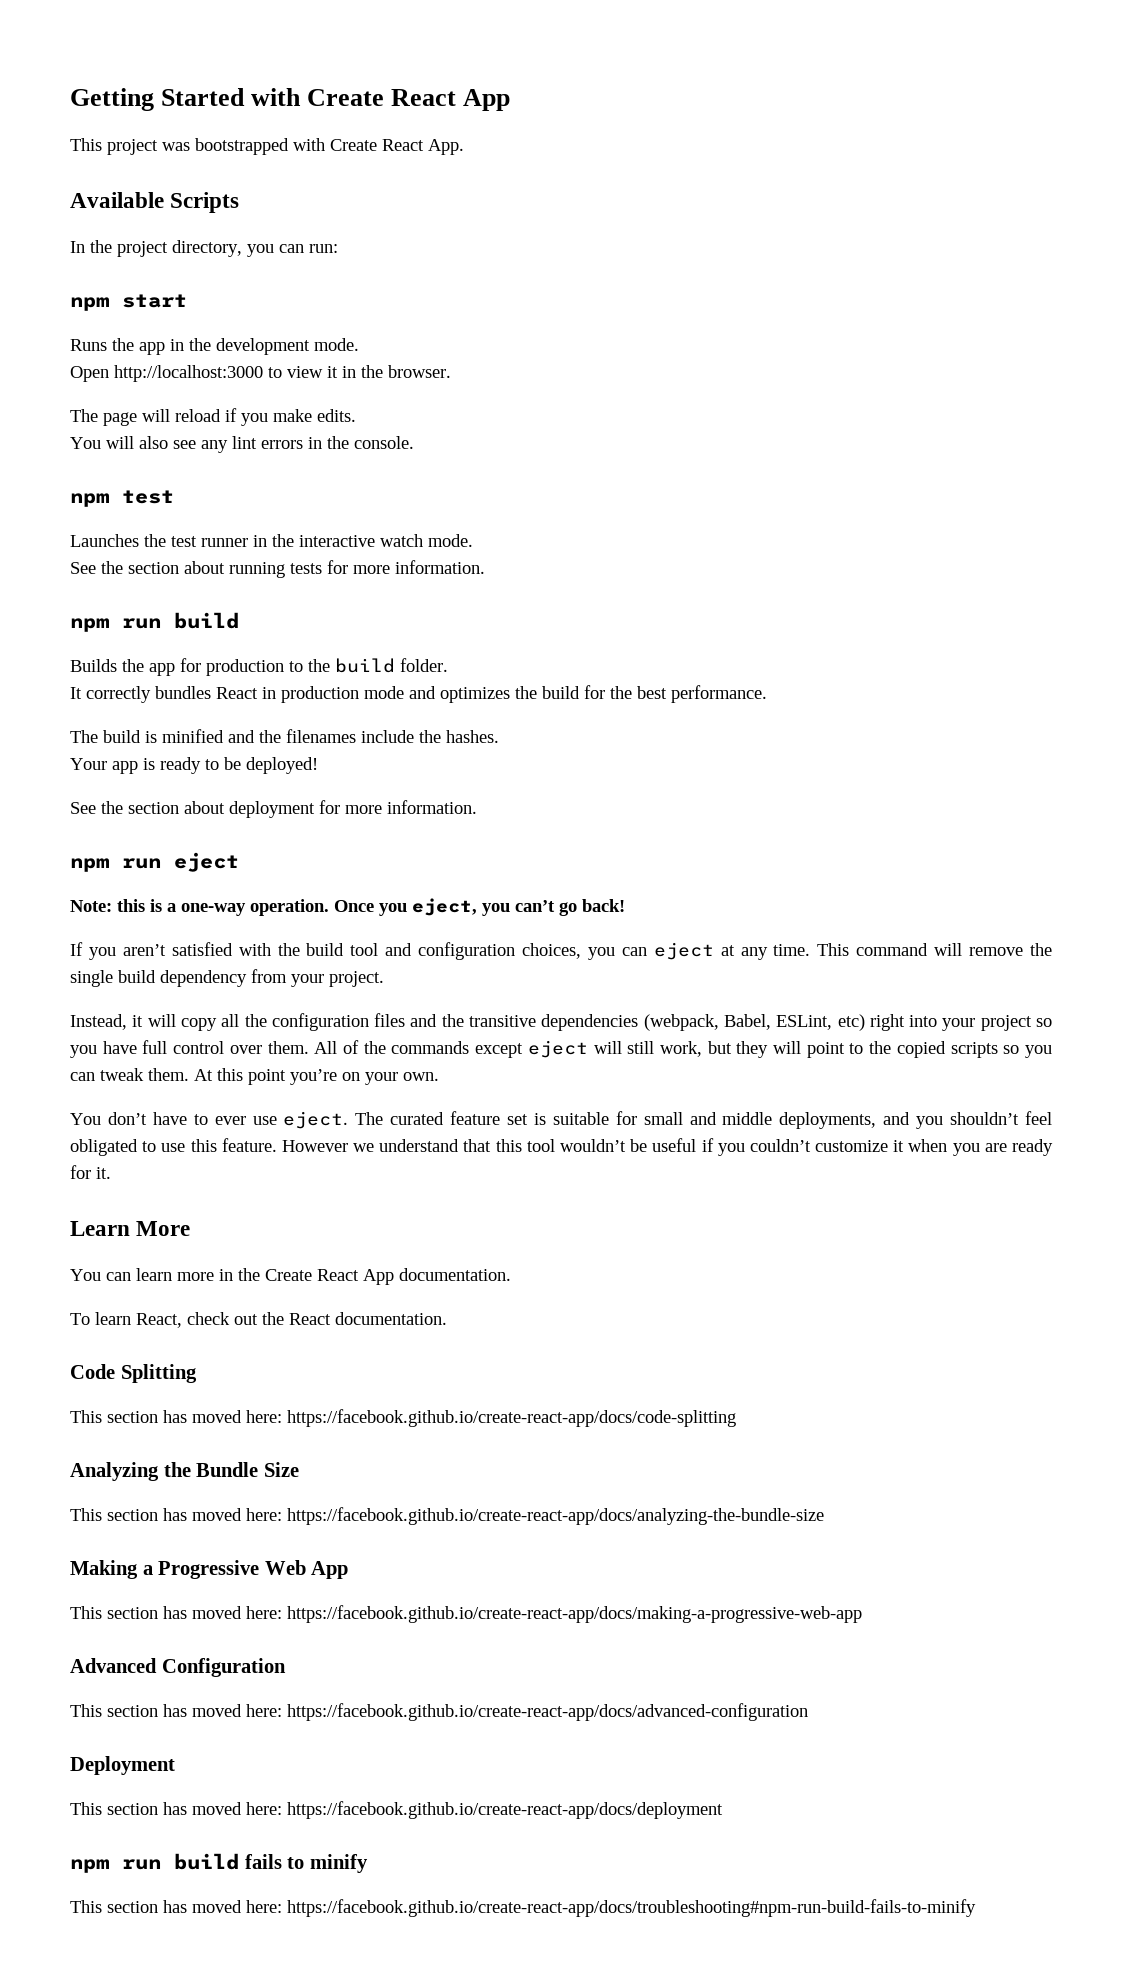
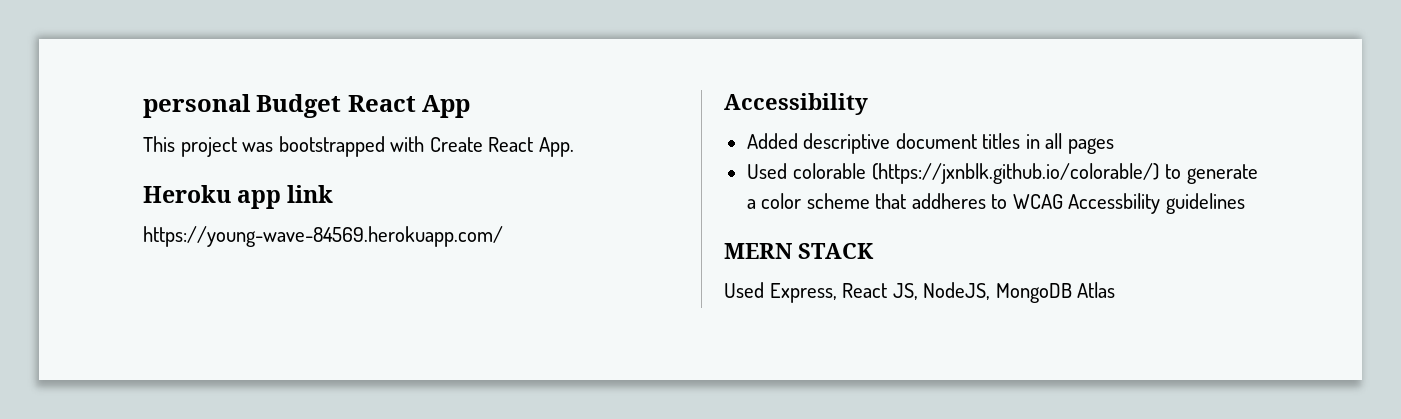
[70,88,385,111] Getting Started with Create -> [143,94,342,118] personal Budget
[70,192,240,213] [70,240,338,257] [70,294,187,311] [70,338,359,355] [70,365,451,382] [70,408,356,426] [70,436,414,453] [70,490,174,507] [70,534,473,547] [70,560,485,578] [70,612,239,632] [70,658,448,676] [70,685,767,703] [70,729,499,743] [70,757,318,774] [70,800,477,818] [70,852,239,872] [70,898,625,916] [70,942,1053,960] [70,969,384,987] [70,1013,1052,1031] [70,1040,1053,1058] [70,1068,439,1085] [70,1111,1053,1129] [70,1138,1053,1156] [70,1165,111,1179] [70,1221,191,1236] [70,1268,511,1285] [70,1312,447,1328] [70,1364,197,1383] [70,1409,736,1427] [70,1462,299,1481] [70,1507,824,1525] [70,1560,349,1579] [70,1605,862,1623] [70,1658,286,1677] [70,1703,808,1721] [70,1756,175,1775] [70,1801,723,1819] [70,1853,368,1873] [70,1899,976,1917] Available Scripts // In the project directory, you can run: // npm start // Runs the app in the development mode. // Open http://localhost:3000 to view it in the browser. // The page will reload if you make edits. // You will also see any lint errors in the console. // npm test // Launches the test runner in the interactive watch mode. // See the section about running tests for more information. // npm run build // Builds the app for production to the build folder. // It correctly bundles React in production mode and optimizes the build for the best performance. // The build is minified and the filenames include the hashes. // Your app is ready to be deployed! // See the section about deployment for more information. // npm run eject // Note: this is a one-way operation. Once you eject, you can’t go back! // If you aren’t satisfied with the build tool and configuration choices, you can eject at any time. This command will remove the single build dependency from your project. // Instead, it will copy all the configuration files and the transitive dependencies (webpack, Babel, ESLint, etc) right into your project so you have full control over them. All of the commands except eject will still work, but they will point to the copied scripts so you can tweak them. At this point you’re on your own. // You don’t have to ever use eject. The curated feature set is suitable for small and middle deployments, and you shouldn’t feel obligated to use this feature. However we understand that this tool wouldn’t be useful if you couldn’t customize it when you are ready for it. // Learn More // You can learn more in the Create React App documentation. // To learn React, check out the React documentation. // Code Splitting // This section has moved here: https://facebook.github.io/create-react-app/docs/code-splitting // Analyzing the Bundle Size // This section has moved here: https://facebook.github.io/create-react-app/docs/analyzing-the-bundle-size // Making a Progressive Web App // This section has moved here: https://facebook.github.io/create-react-app/docs/making-a-progressive-web-app // Advanced Configuration // This section has moved here: https://facebook.github.io/create-react-app/docs/advanced-configuration // Deployment // This section has moved here: https://facebook.github.io/create-react-app/docs/deployment // npm run build fails to minify // This section has moved here: https://facebook.github.io/create-react-app/docs/troubleshooting#npm-run-build-fails-to-minify -> [143,185,334,209] [143,226,503,247] [724,93,868,115] [746,133,1114,154] [746,163,1258,184] [746,193,1245,214] [724,243,874,259] [724,282,1116,303] Heroku app link // https://young-wave-84569.herokuapp.com/ // Accessibility // Added descriptive document titles in all pages // Used colorable (https://jxnblk.github.io/colorable/) to generate a color scheme that addheres to WCAG Accessbility guidelines // MERN STACK // Used Express, React JS, NodeJS, MongoDB Atlas

